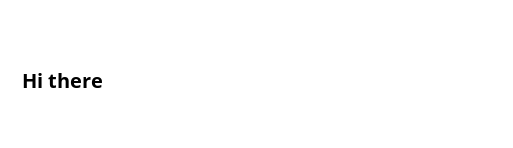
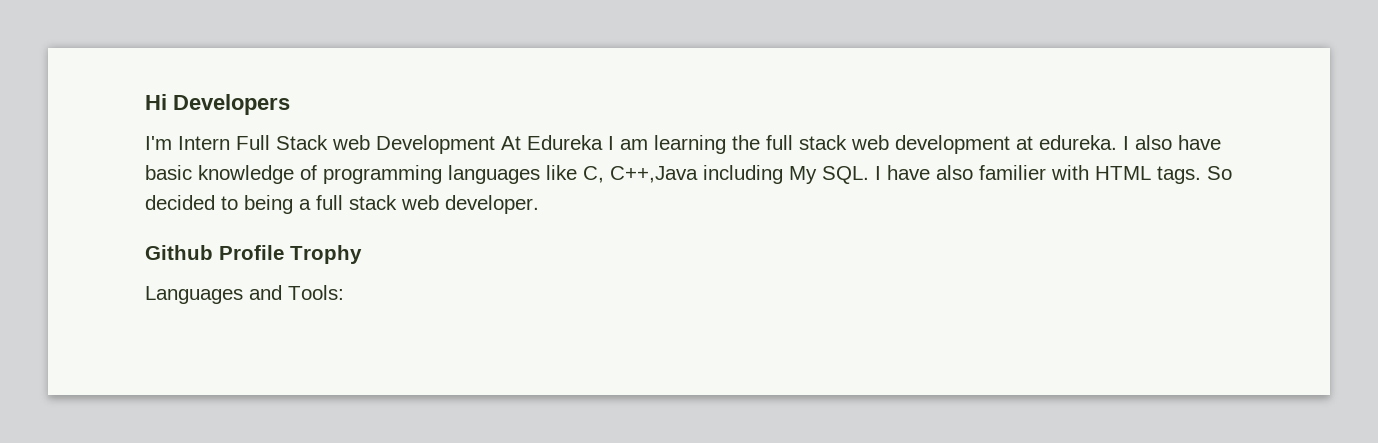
[48,73,104,88] there -> [173,94,290,115] [145,135,1221,154] [145,165,1232,184] [145,195,539,214] [145,245,362,264] [145,285,344,304] Developers // I'm Intern Full Stack web Development At Edureka I am learning the full stack web development at edureka. I also have basic knowledge of programming languages like C, C++,Java including My SQL. I have also familier with HTML tags. So decided to being a full stack web developer. // Github Profile Trophy // Languages and Tools:

